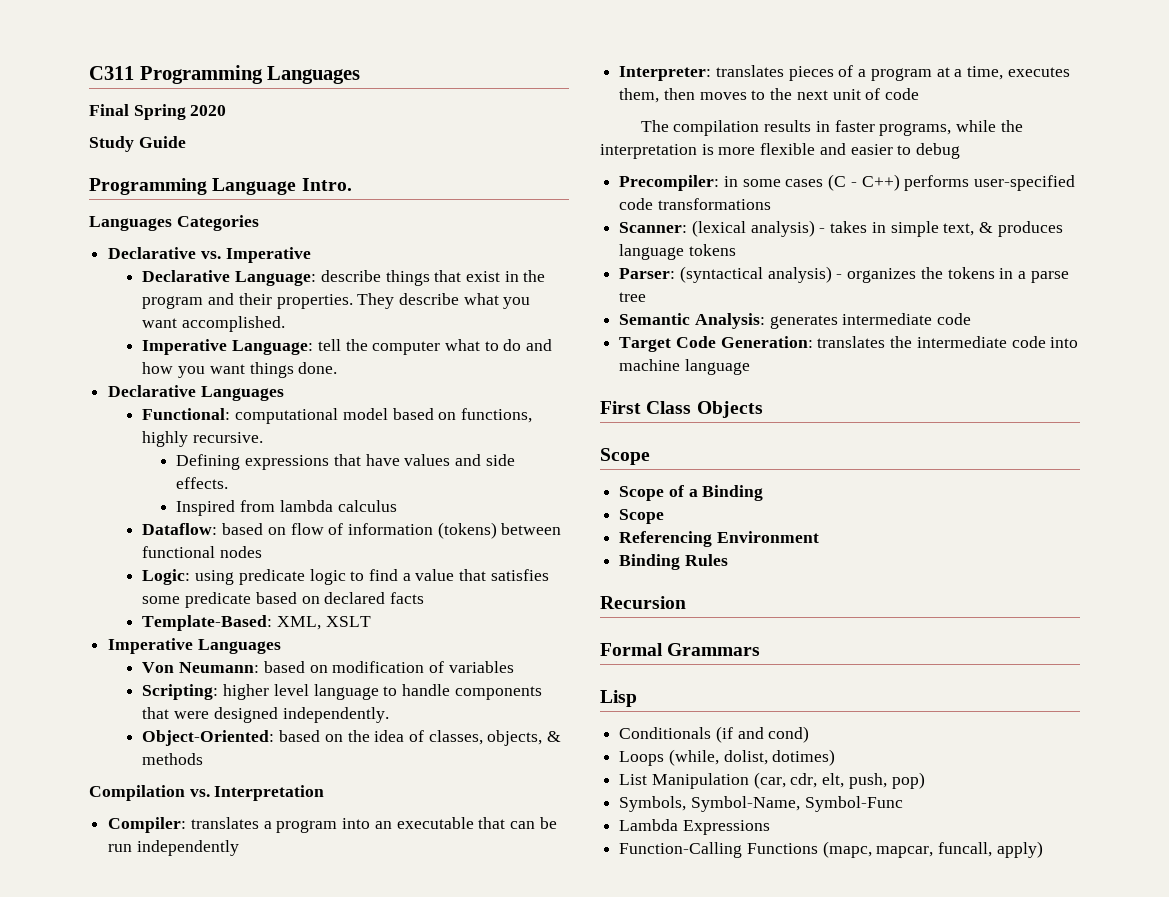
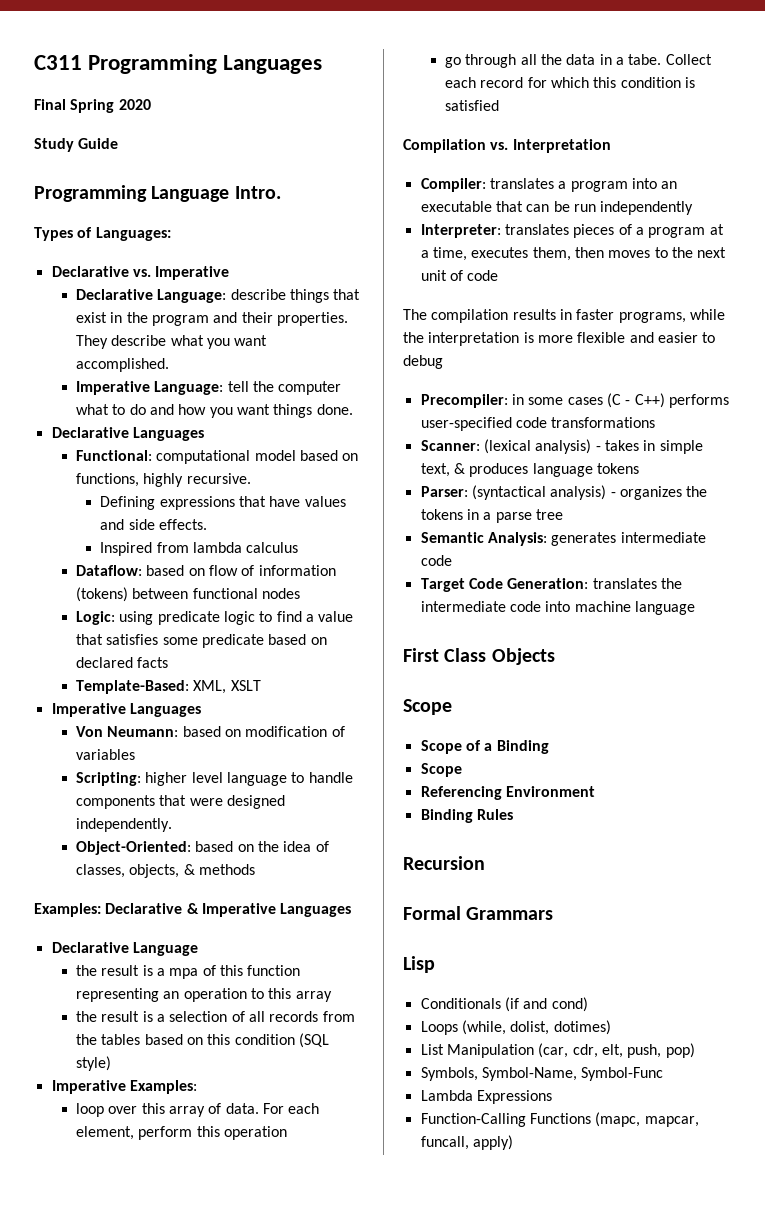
[89,215,259,231] Languages Categories -> [34,227,171,241] Types of Languages:
(204, 759) none -> [34,903,352,917] [51,942,198,956] [75,965,301,979] [75,988,332,1002] [75,1011,355,1022] [75,1033,329,1048] [75,1056,111,1071] [51,1080,197,1094] [75,1103,320,1117] [75,1126,287,1140] [444,54,712,68] [444,77,695,88] [444,100,499,111] // Examples: Declarative & Imperative Languages // Declarative Language // the result is a mpa of this function representing an operation to this array // the result is a selection of all records from the tables based on this condition (SQL style) // Imperative Examples: // loop over this array of data. For each element, perform this operation // go through all the data in a tabe. Collect each record for which this condition is satisfied

